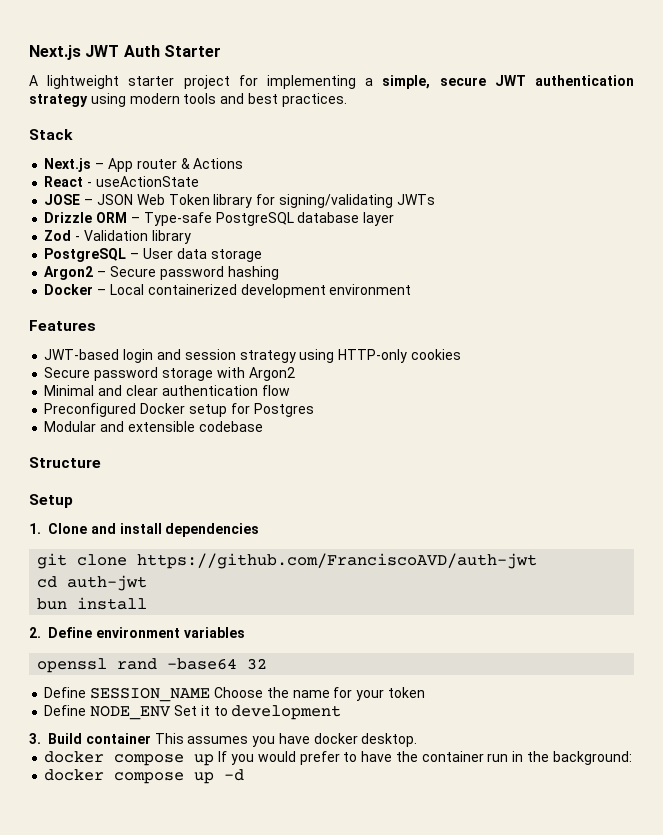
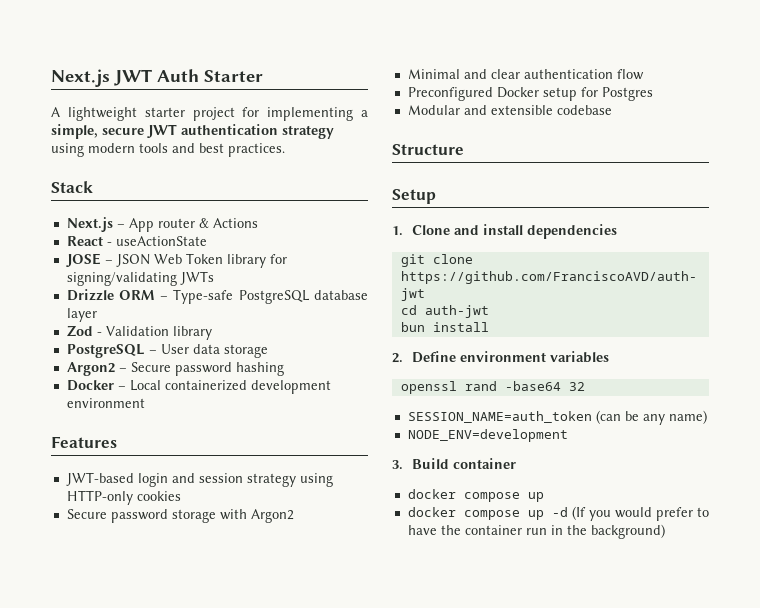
[44,687,425,702] [44,705,342,720] [29,733,418,747] [44,751,228,766] Define SESSION_NAME Choose the name for your token // Define NODE_ENV Set it to development // 3. Build container This assumes you have docker desktop. // docker compose up If -> [407,410,707,425] [407,429,568,442] [392,458,517,470] [407,489,544,502] [407,506,586,520] SESSION_NAME=auth_token (can be any name) // NODE_ENV=development // 3. Build container // docker compose up // docker compose up -d (If
[552,751,632,765] [44,769,245,784] background: // docker compose up -d -> [590,524,665,539] background)

